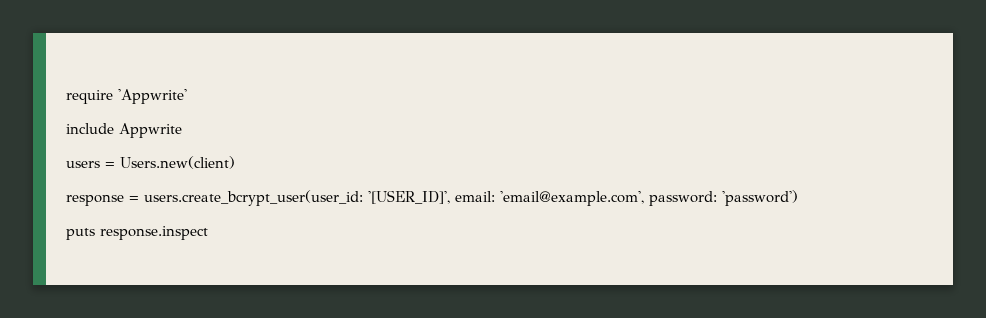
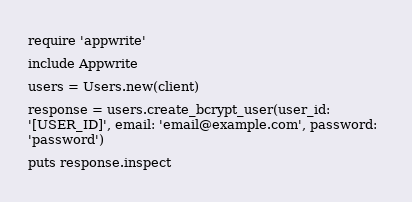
[118,89,187,104] 'Appwrite' -> [80,36,146,48] 'appwrite'

